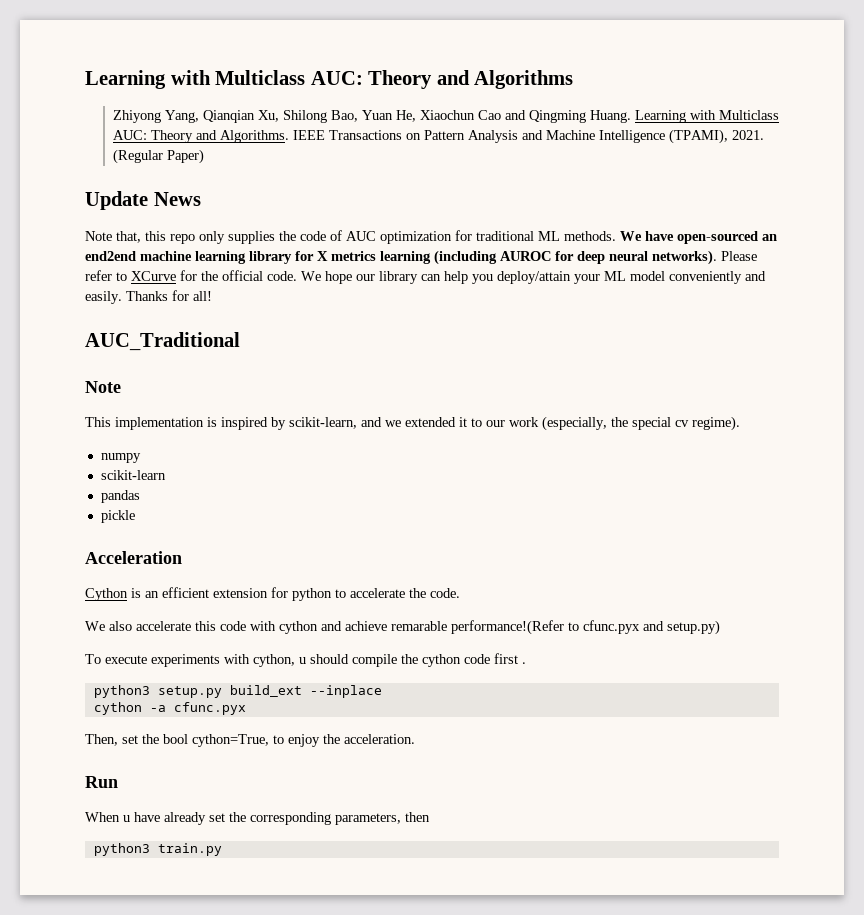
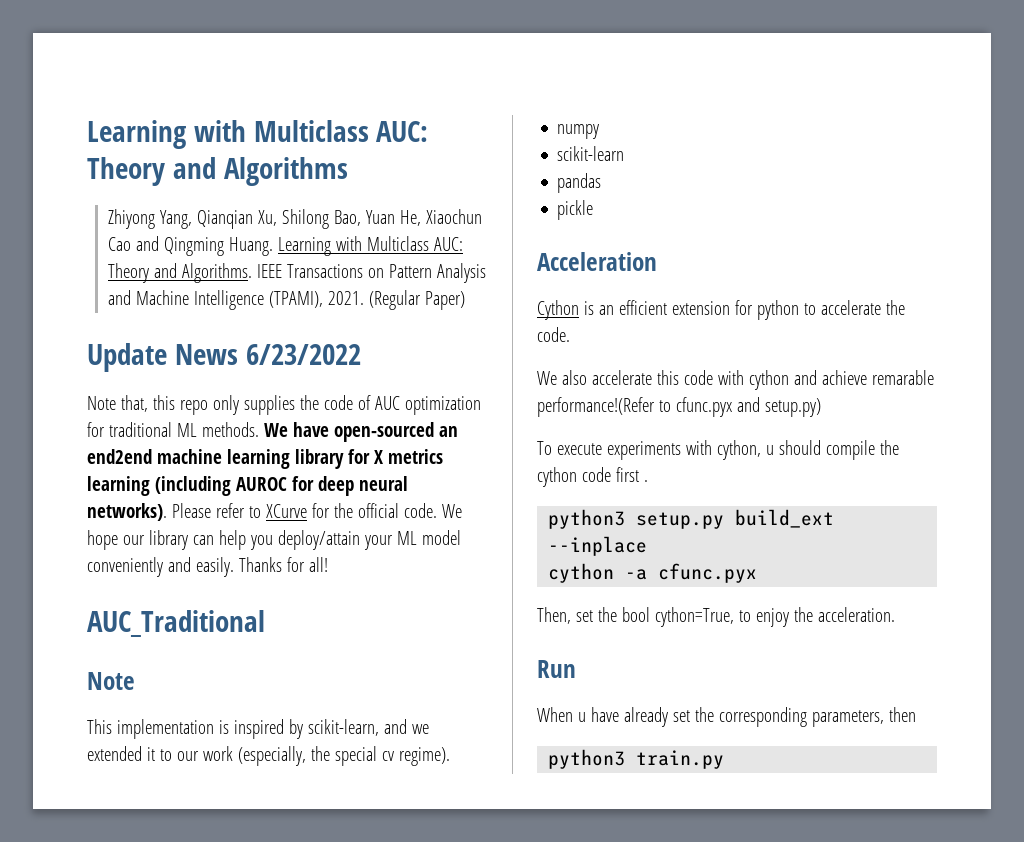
(201, 199) none -> [245,344,361,365] 6/23/2022

